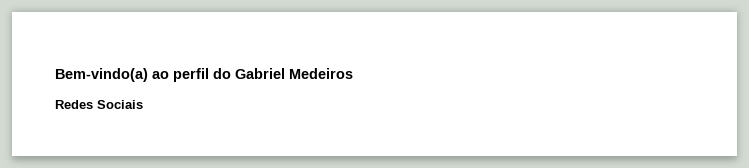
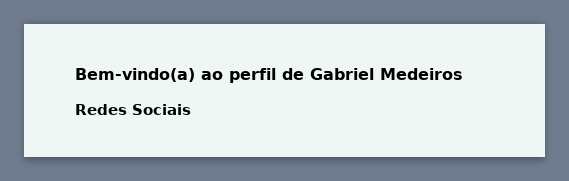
[213,68,231,79] do -> [282,68,304,80] de

